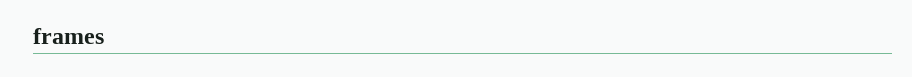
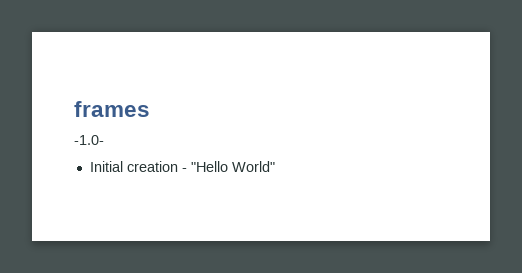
(104, 36) none -> [74,135,104,145] [89,161,275,172] // -1.0- // Initial creation - "Hello World"

